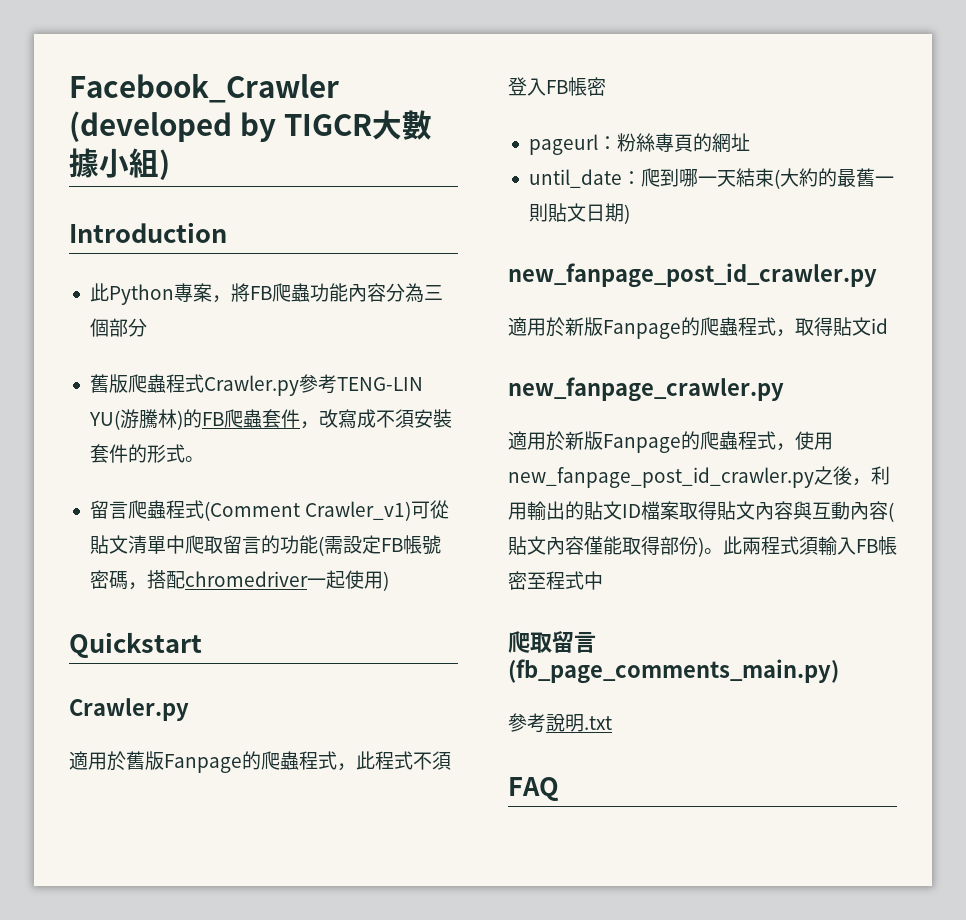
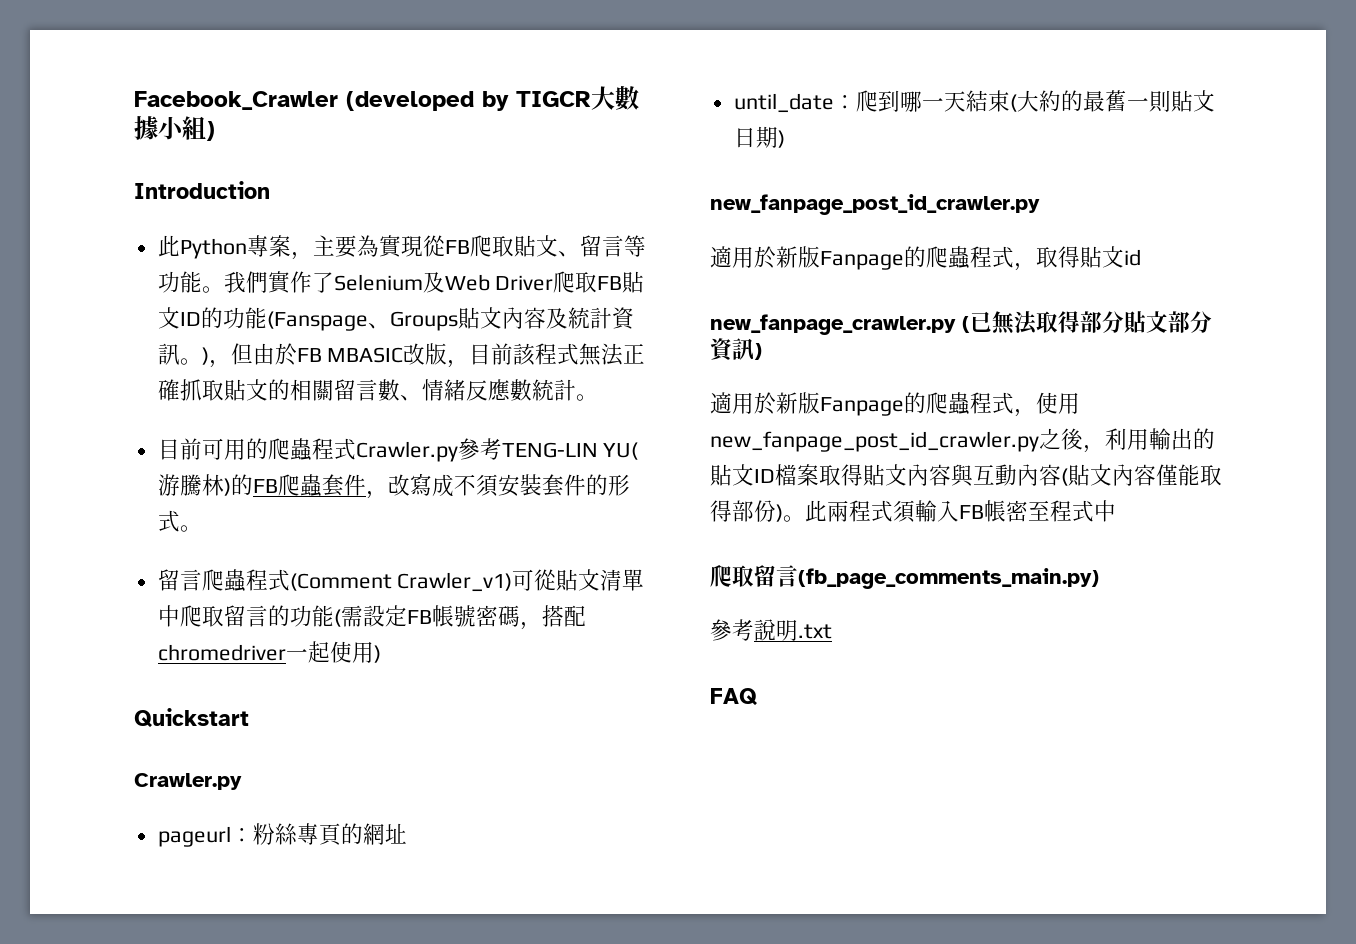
[230,283,443,303] [89,318,147,337] [89,374,128,393] 將FB爬蟲功能內容分為三個部分 // 舊版 -> [312,235,646,258] [157,271,645,294] [157,307,635,331] [157,343,646,368] [157,379,598,401] [157,438,268,460] 主要為實現從FB爬取貼文、留言等功能。我們實作了Selenium及Web Driver爬取FB貼文ID的功能(Fanspage、Groups貼文內容及統計資訊。)，但由於FB MBASIC改版，目前該程式無法正確抓取貼文的相關留言數、情緒反應數統計。 // 目前可用的
[69,751,451,773] [508,77,606,96] // 適用於舊版Fanpage的爬蟲程式，此程式不須登入FB帳密 -> (242, 781) none
(784, 389) none -> [962,311,1212,335] [710,338,762,362] (已無法取得部分貼文部分資訊)

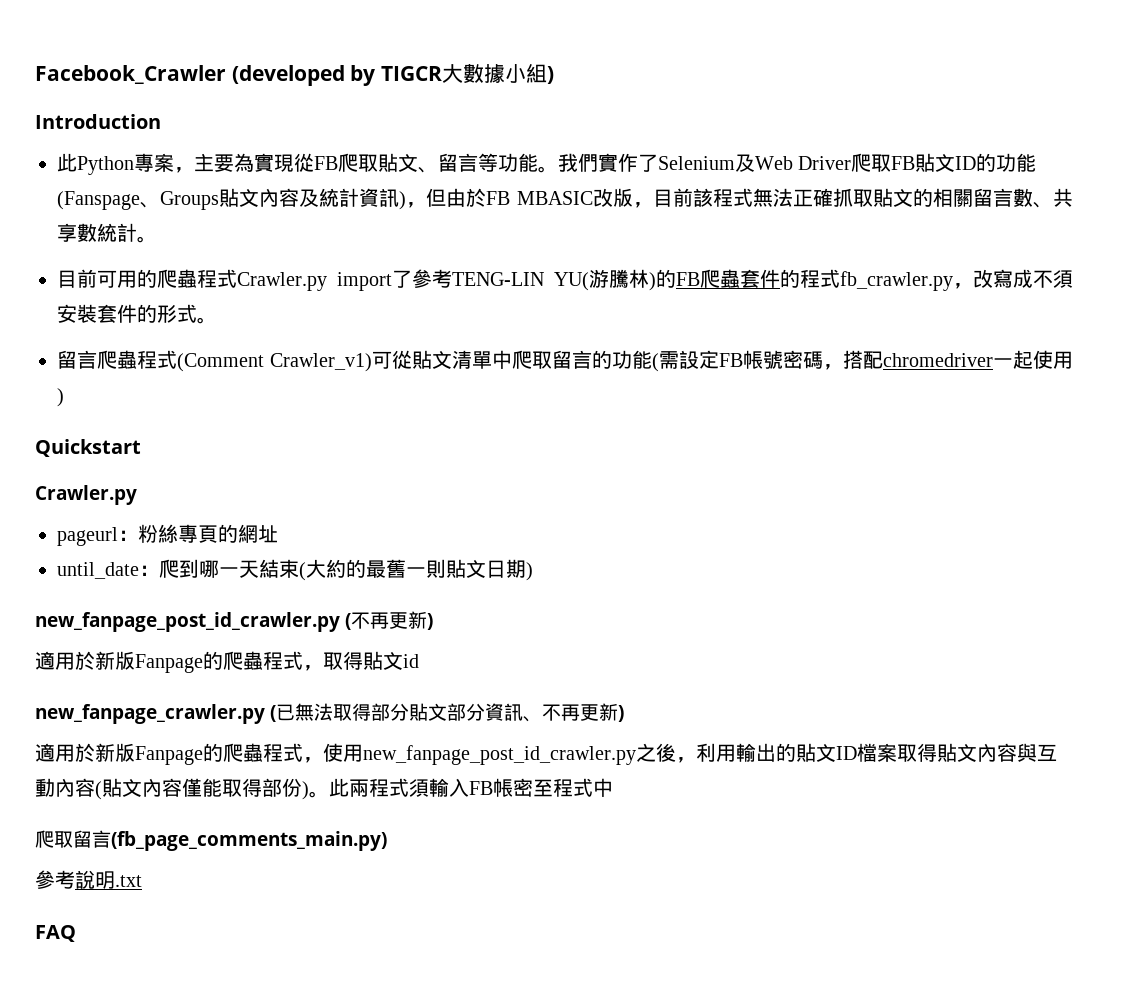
[179,358,202,365] 。 -> (399, 197) none
[421,379,510,401] 情緒反應 -> [1053,188,1073,207] [57,223,77,242] 共享
(458, 451) none -> [337,270,412,291] import了
(366, 485) none -> [780,269,953,291] 的程式fb_crawler.py
(1040, 204) none -> [345,611,434,630] (不再更新)
(754, 349) none -> [523,703,619,722] 、不再更新

